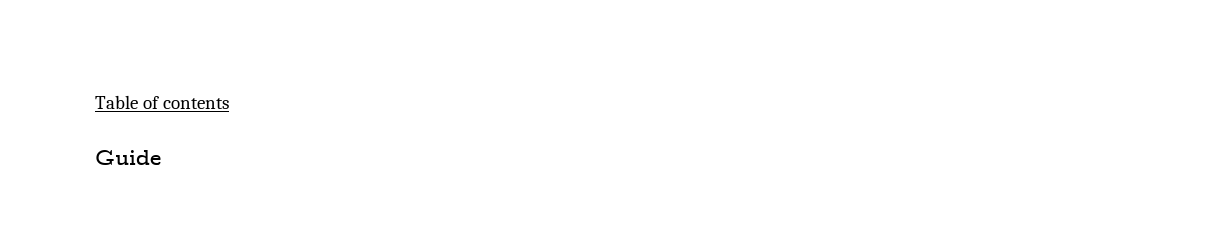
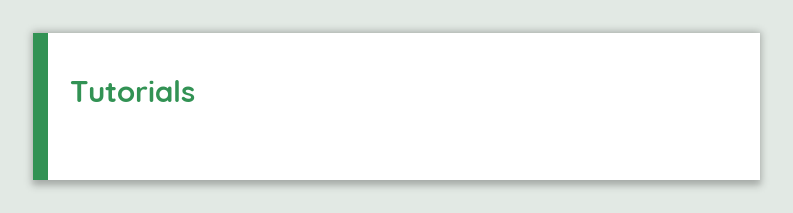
[95,95,230,109] [95,150,161,165] Table of contents // Guide -> [70,80,195,102] Tutorials

